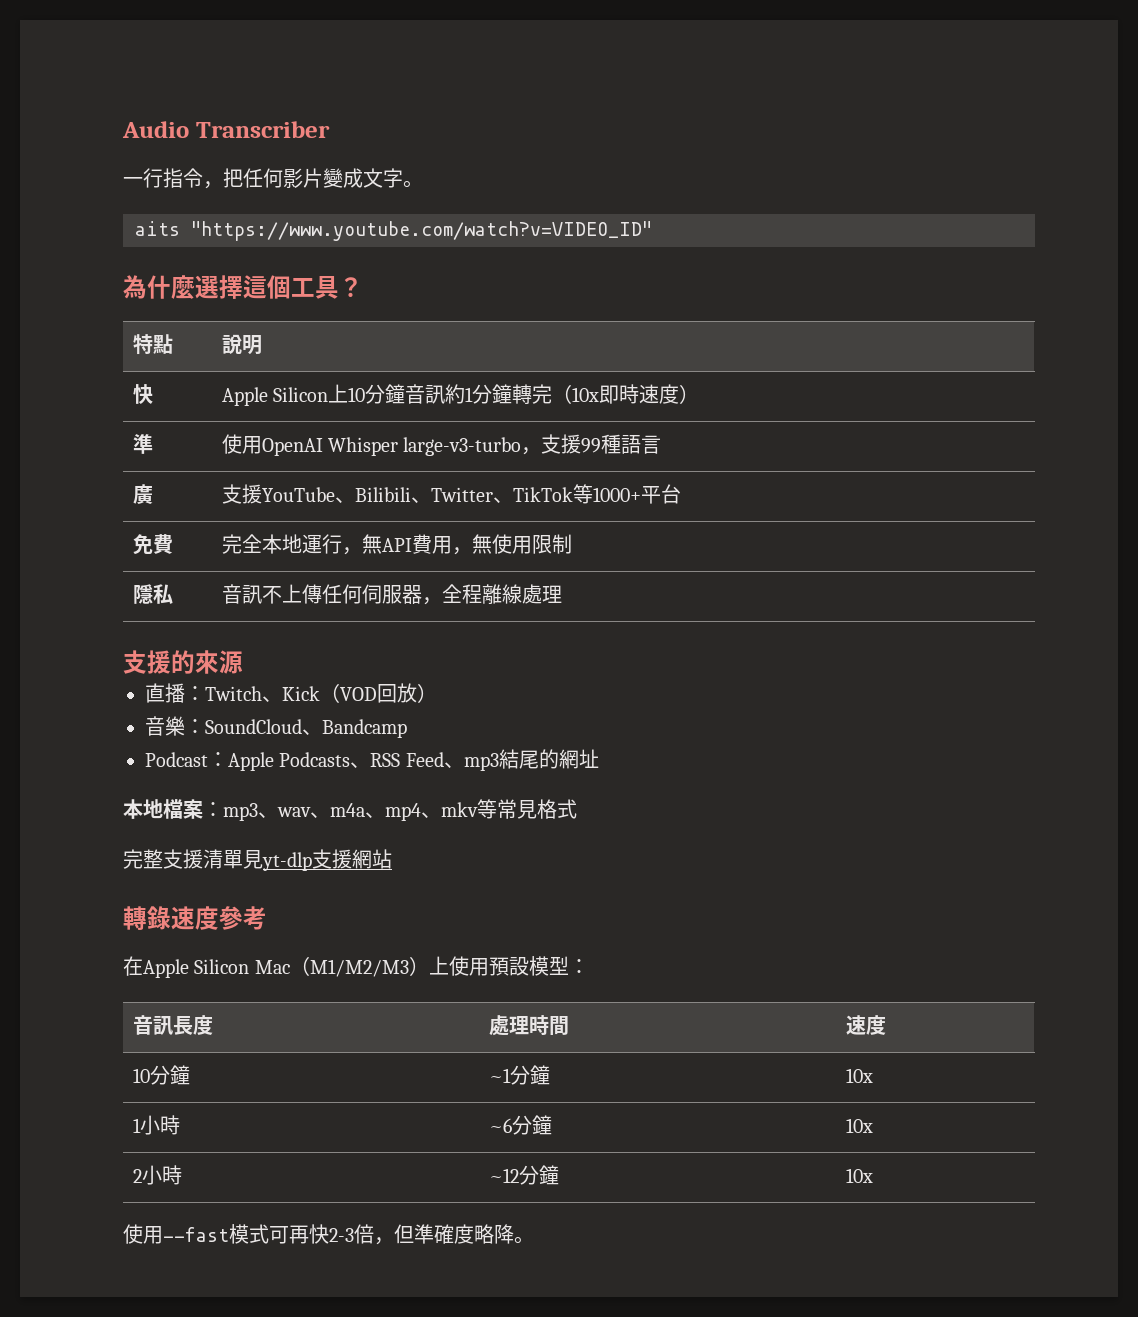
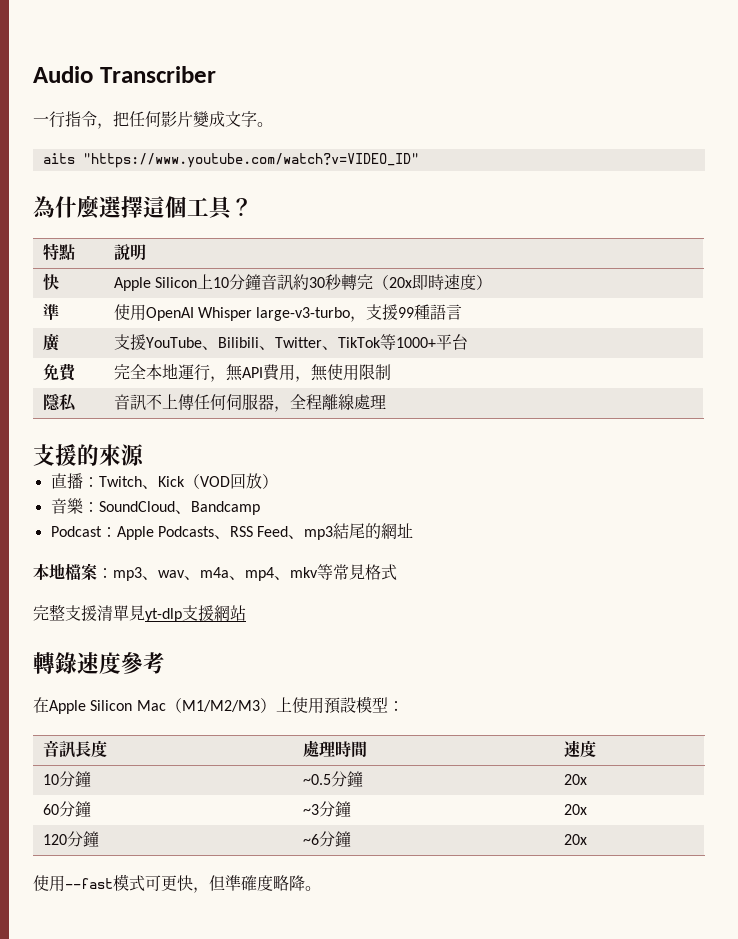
[464,384,599,404] 1分鐘轉完（10x -> [308,274,412,290] 30秒轉完（20x
[488,1065,550,1085] [845,1068,873,1083] [132,1115,180,1135] [488,1115,552,1135] [845,1118,873,1133] [132,1165,182,1185] [488,1165,559,1185] [845,1168,873,1183] ~1分鐘 | 10x // 1小時 | ~6分鐘 | 10x // 2小時 | ~12分鐘 | 10x -> [302,771,363,787] [563,774,587,785] [42,801,91,817] [302,801,351,817] [563,804,587,815] [42,831,99,847] [302,831,351,847] [563,834,587,845] ~0.5分鐘 | 20x // 60分鐘 | ~3分鐘 | 20x // 120分鐘 | ~6分鐘 | 20x
[289,1224,374,1244] 再快2-3倍 -> [161,875,193,891] 更快

